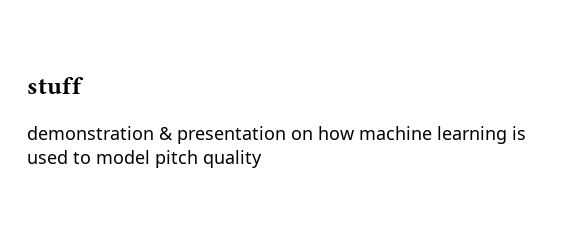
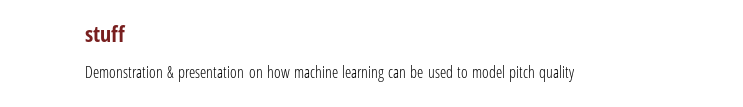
[27,126,154,140] demonstration -> [85,66,163,78] Demonstration
[512,126,526,140] is -> [388,65,424,78] can be

